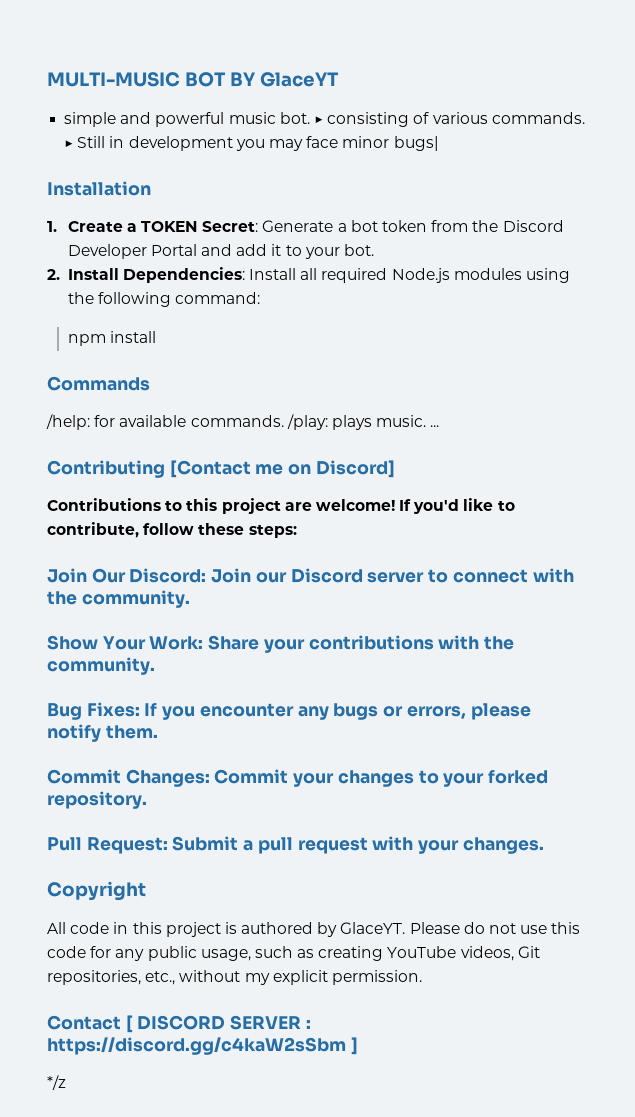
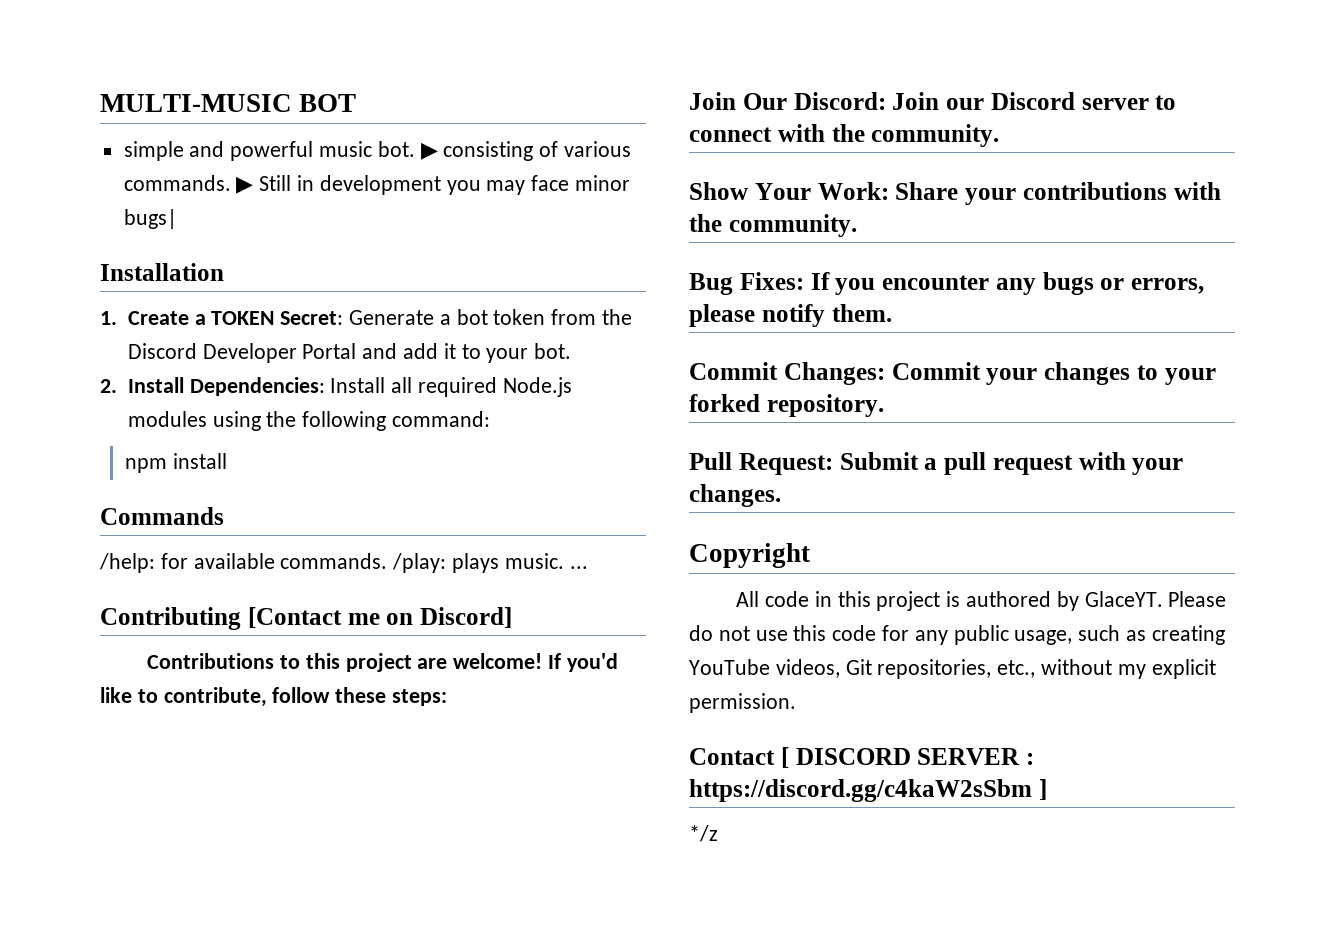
[229,72,339,87] BY GlaceYT -> (357, 103) none

